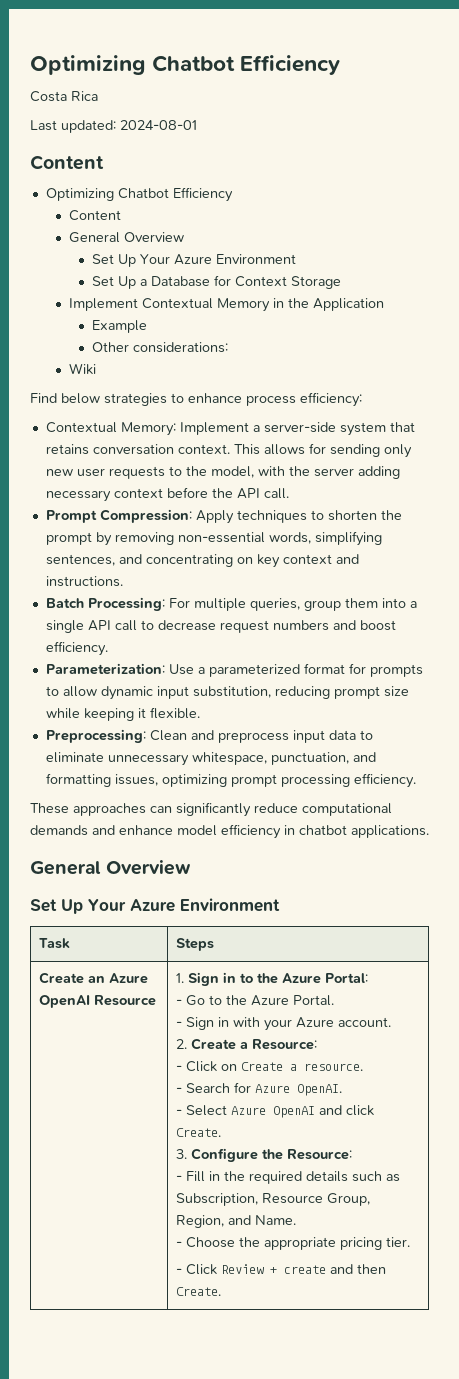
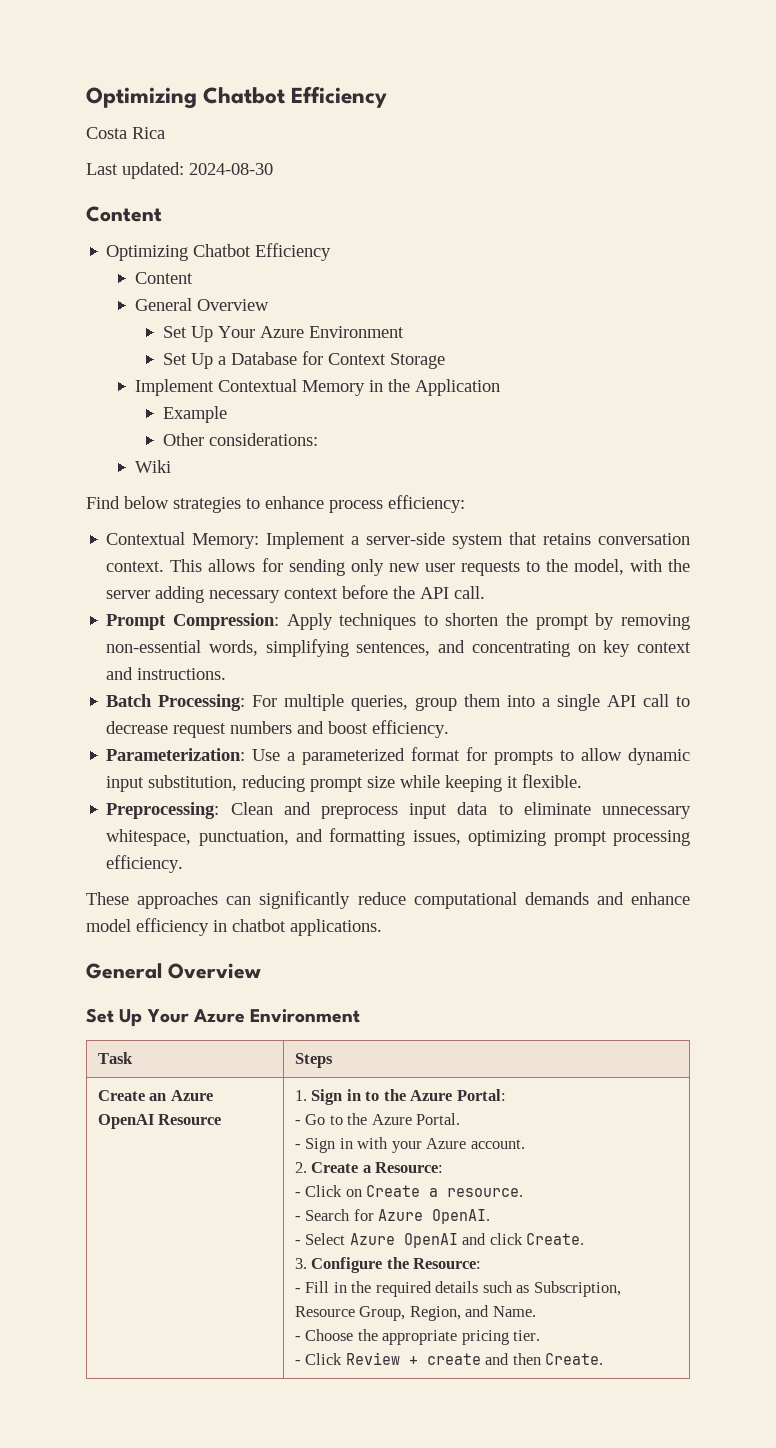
[120,120,197,130] 2024-08-01 -> [189,163,273,175] 2024-08-30

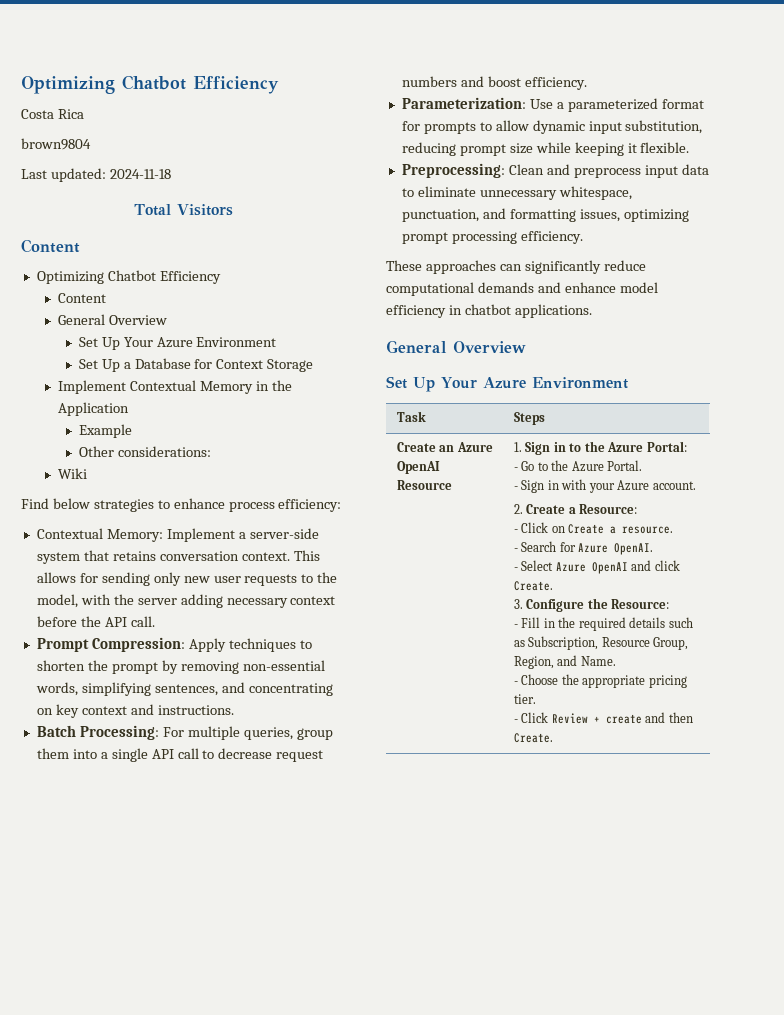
(165, 133) none -> [21,138,91,150] // brown9804
[189,163,273,175] 2024-08-30 -> [109,169,171,179] [133,204,233,216] 2024-11-18 // Total Visitors

